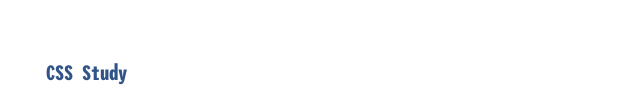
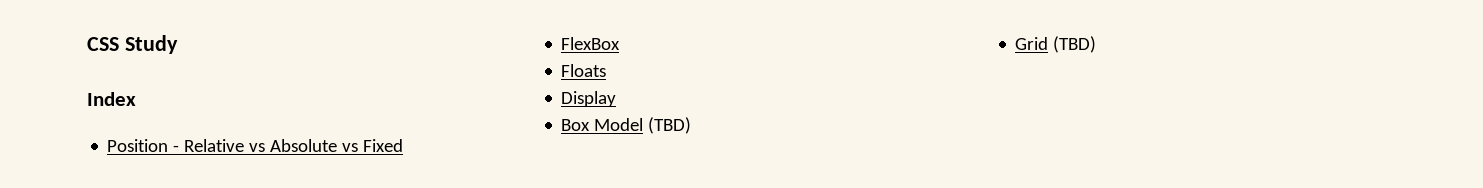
(127, 74) none -> [87,92,136,106] [107,139,404,152] [561,37,621,50] [561,64,607,77] [561,91,617,107] [561,117,692,134] [1015,36,1097,53] // Index // Position - Relative vs Absolute vs Fixed // FlexBox // Floats // Display // Box Model (TBD) // Grid (TBD)

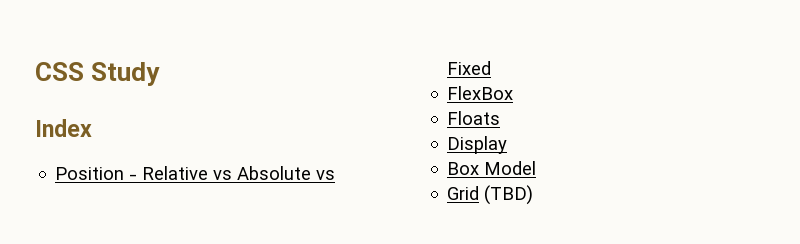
[648,117,692,134] (TBD) -> (537, 168) none

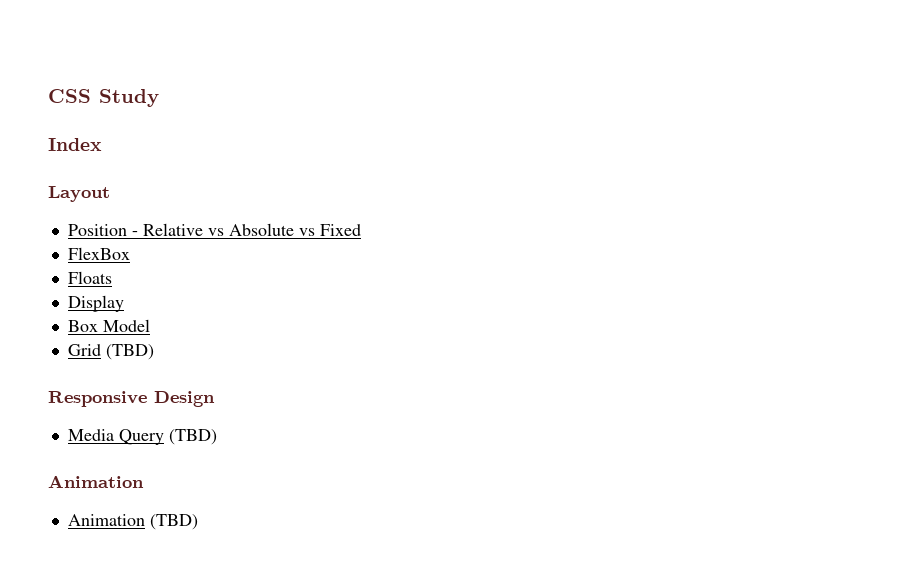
(92, 128) none -> [48,186,110,202] // Layout
(534, 195) none -> [48,391,215,407] [67,429,217,445] [48,475,144,488] [67,514,198,530] // Responsive Design // Media Query (TBD) // Animation // Animation (TBD)

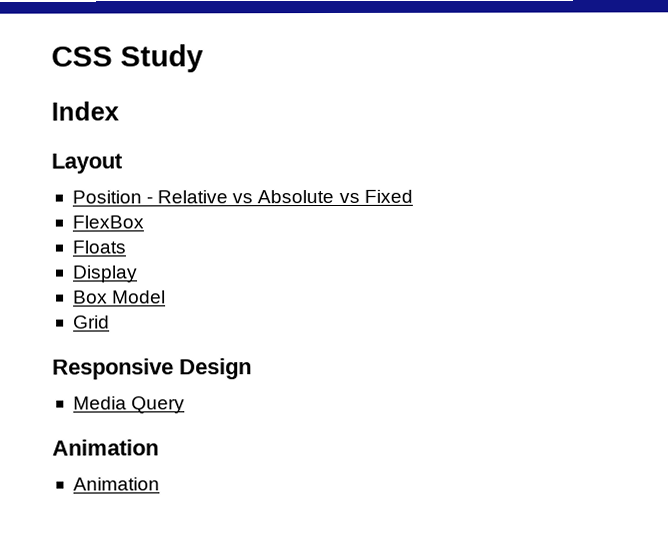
[105,344,154,360] (TBD) -> (110, 322) none
[168,429,217,445] (TBD) -> (186, 405) none
[149,514,198,530] (TBD) -> (160, 484) none

